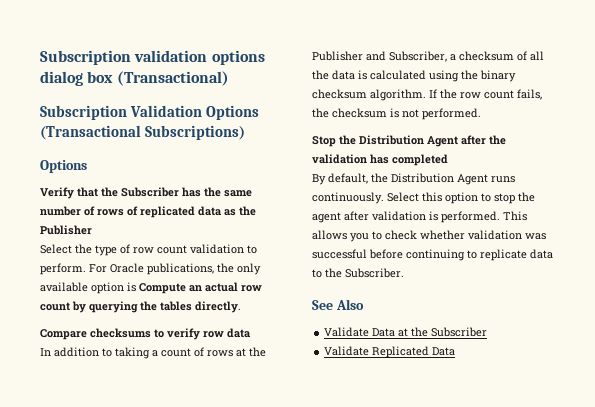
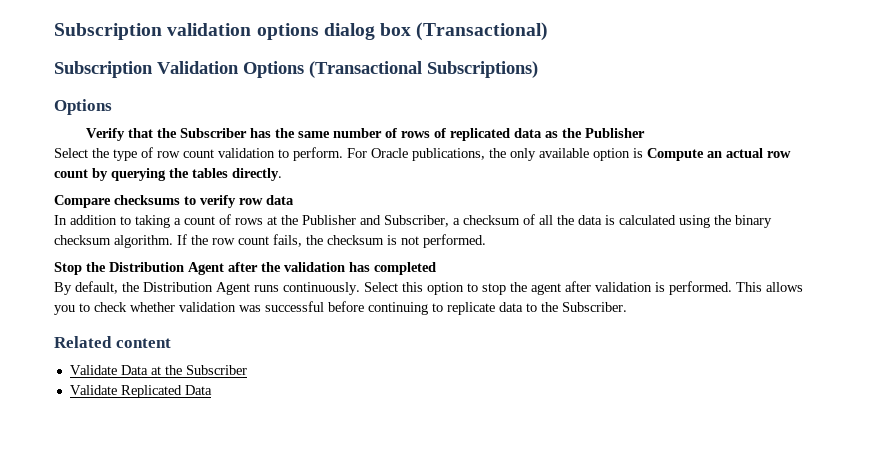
[312,299,364,310] See Also -> [54,336,171,348] Related content

